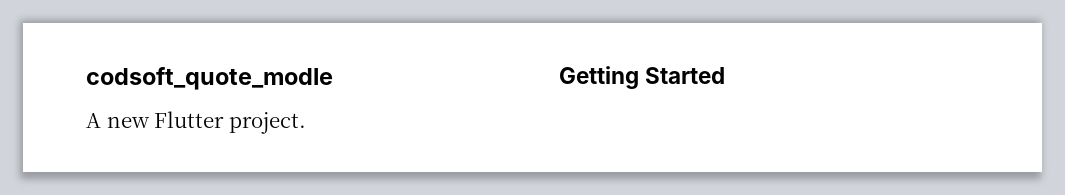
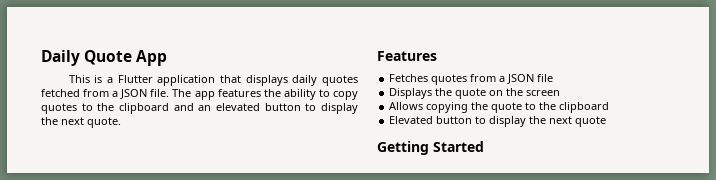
[86,67,333,90] [86,111,306,134] codsoft_quote_modle // A new Flutter project. -> [41,50,168,66] [68,75,358,86] [41,89,358,100] [41,103,358,114] [41,117,121,128] [377,51,437,61] [389,74,554,85] [389,88,561,99] [389,102,610,113] [389,116,607,127] Daily Quote App // This is a Flutter application that displays daily quotes fetched from a JSON file. The app features the ability to copy quotes to the clipboard and an elevated button to display the next quote. // Features // Fetches quotes from a JSON file // Displays the quote on the screen // Allows copying the quote to the clipboard // Elevated button to display the next quote

